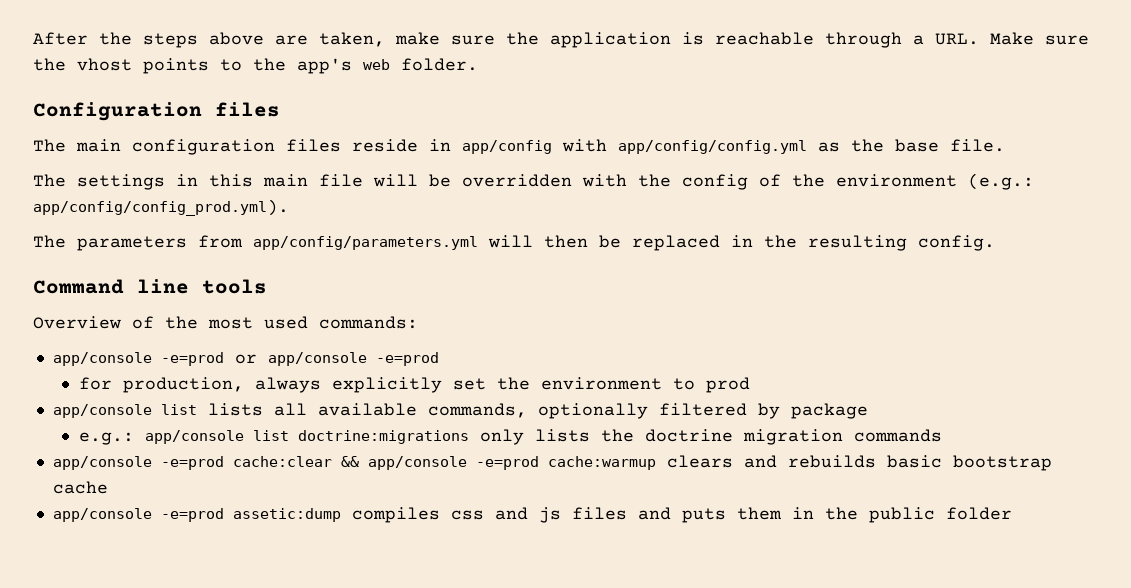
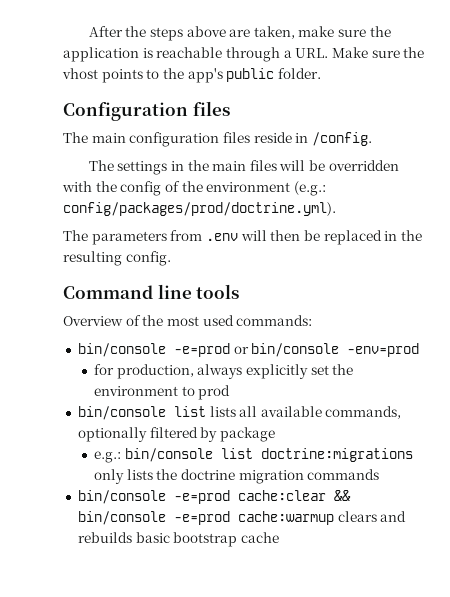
[363,59,390,70] web -> [226,68,275,82] public
[462,139,1005,154] app/config with app/config/config.yml as the base file. -> [311,132,372,146] /config.
[209,174,363,187] this main file -> [187,160,277,171] the main files
[33,199,289,216] app/config/config_prod.yml). -> [63,202,336,216] config/packages/prod/doctrine.yml).
[253,236,478,250] app/config/parameters.yml -> [205,233,238,241] .env
[52,352,152,366] app/console -> [77,343,166,357] bin/console
[267,352,439,366] app/console -e=prod -> [251,343,420,357] bin/console -env=prod
[52,404,152,418] app/console -> [77,406,166,420] bin/console
[144,430,244,444] app/console -> [124,448,213,462] bin/console
[52,456,152,470] app/console -> [77,490,166,504] bin/console
[367,456,467,470] app/console -> [77,511,166,525] bin/console
[52,507,1012,523] // app/console -e=prod assetic:dump compiles css and js files and puts them in the public folder -> (279, 537) none

